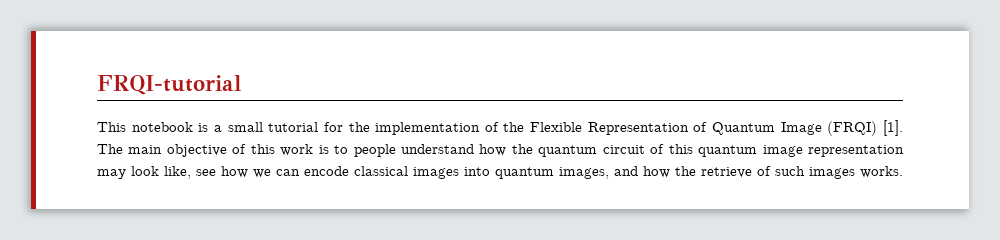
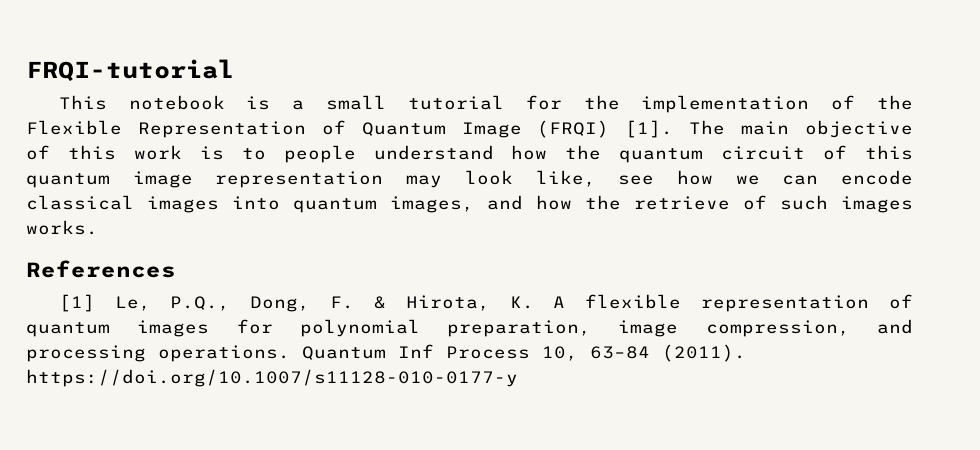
(903, 172) none -> [26,260,176,278] [58,294,914,312] [26,319,914,337] [26,344,746,362] [26,369,518,387] // References // [1] Le, P.Q., Dong, F. & Hirota, K. A flexible representation of quantum images for polynomial preparation, image compression, and processing operations. Quantum Inf Process 10, 63–84 (2011). https://doi.org/10.1007/s11128-010-0177-y

